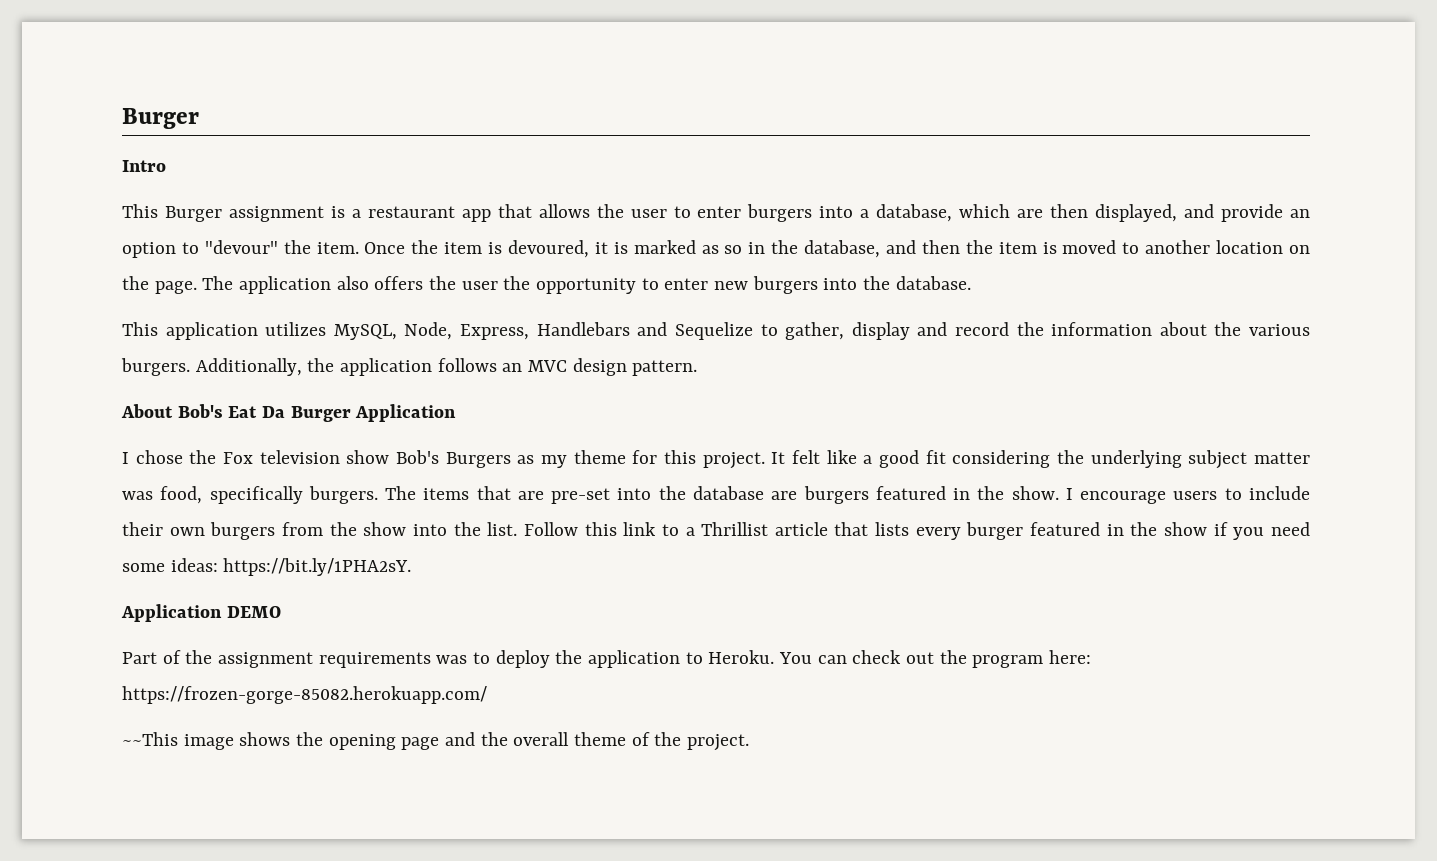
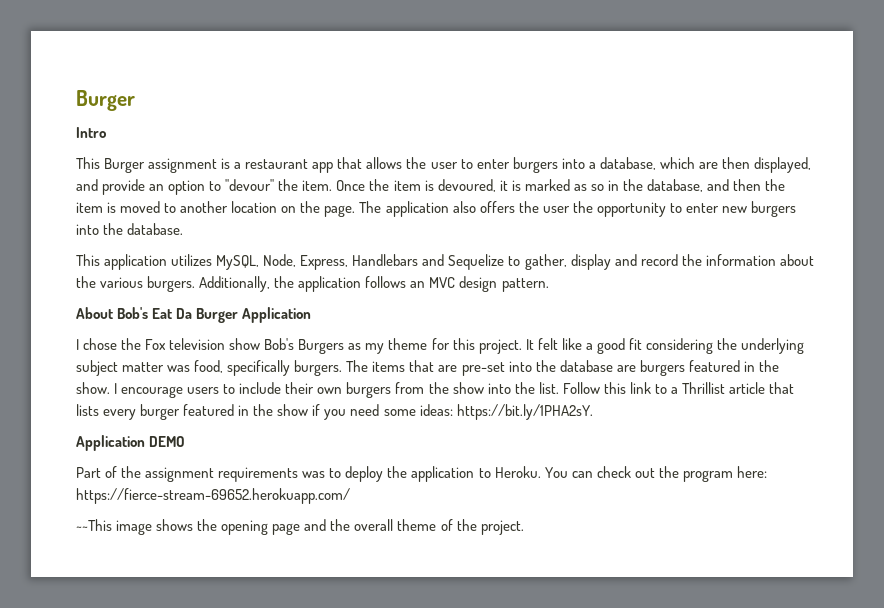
[122,686,487,704] https://frozen-gorge-85082.herokuapp.com/ -> [76,488,350,504] https://fierce-stream-69652.herokuapp.com/

